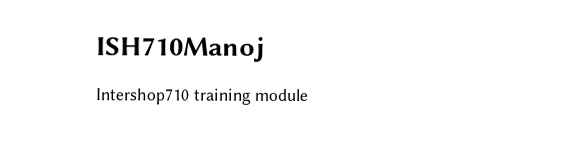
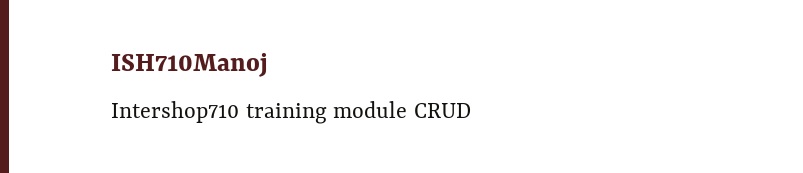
(309, 95) none -> [413,103,471,118] CRUD

